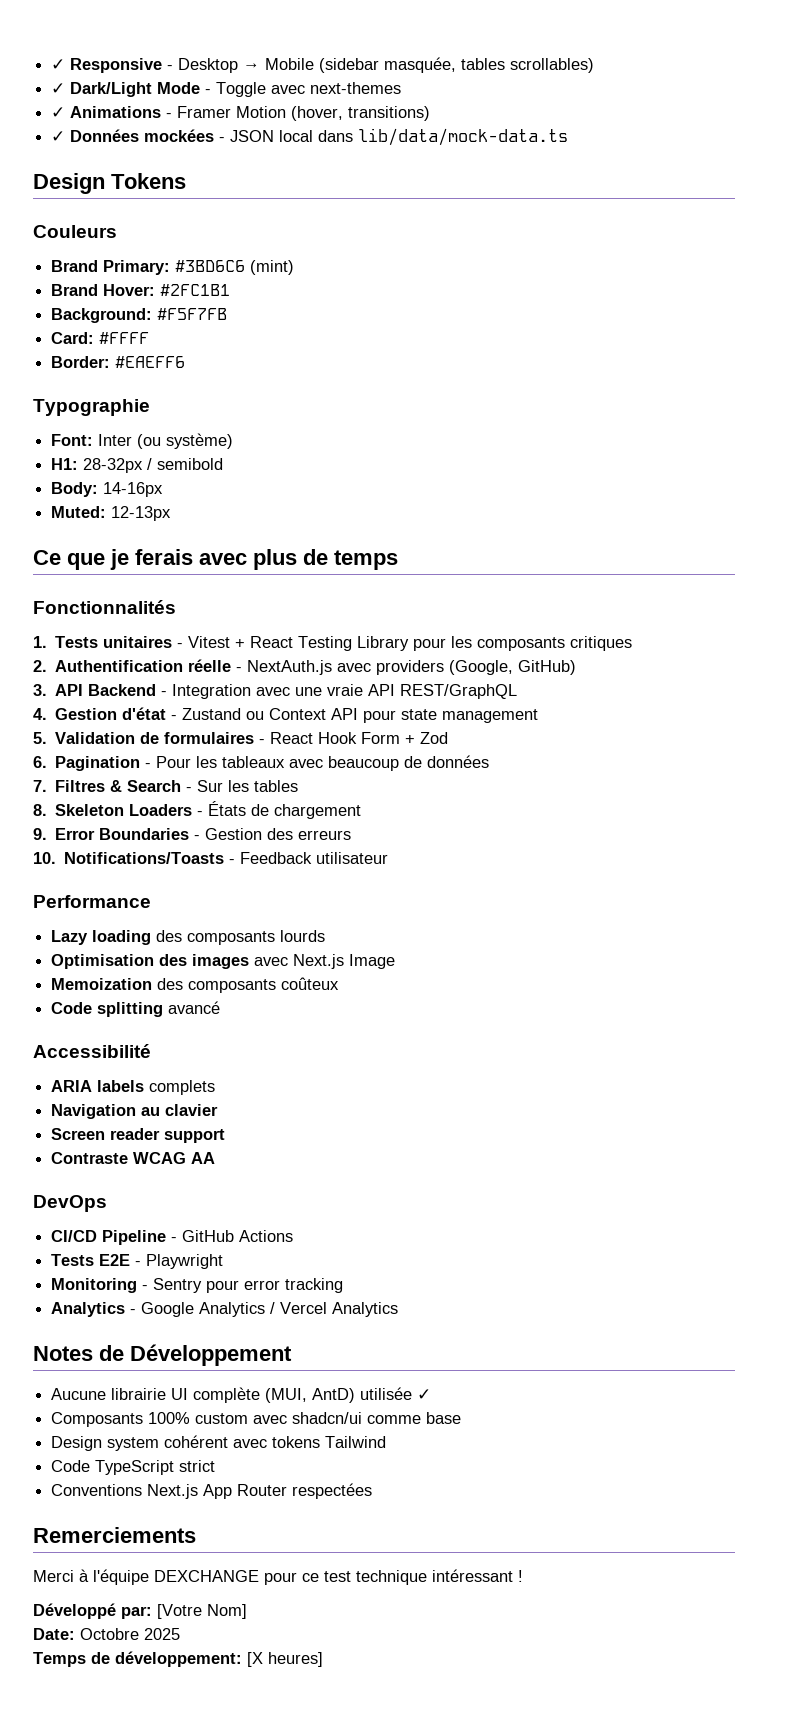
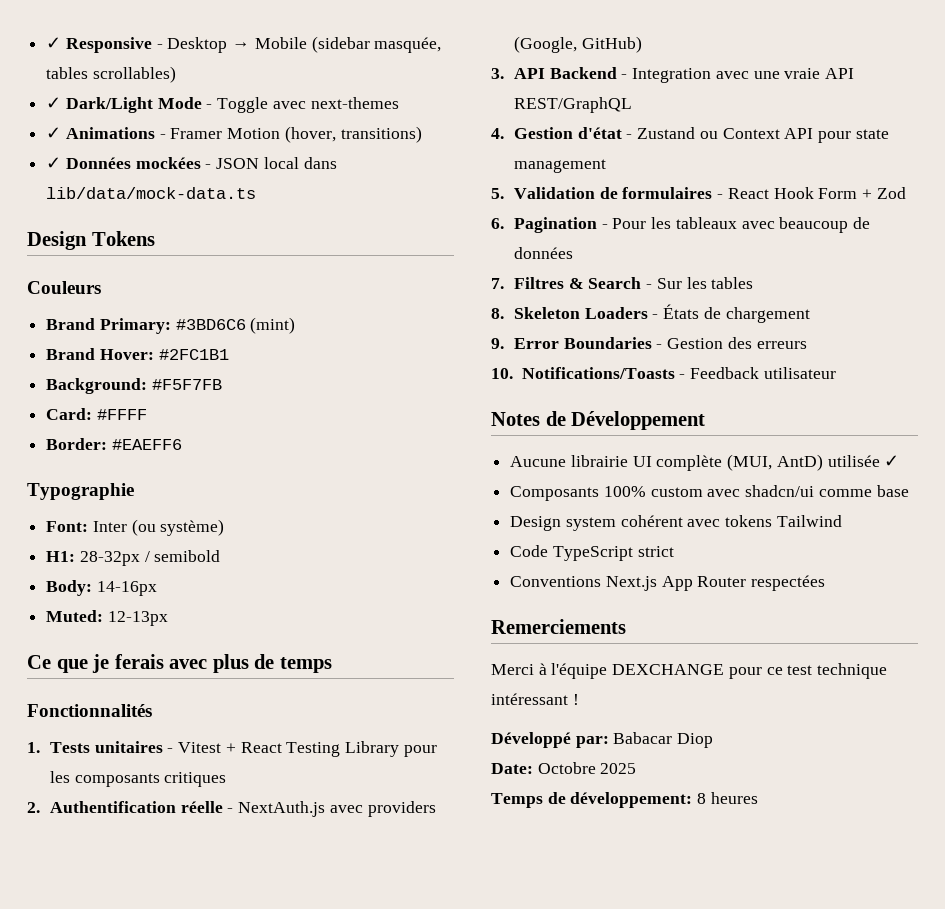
[33,895,151,908] [51,930,326,945] [51,954,396,969] [51,977,340,993] [51,1001,221,1017] [33,1044,151,1058] [51,1080,216,1095] [51,1104,219,1119] [51,1128,226,1143] [51,1152,216,1164] [33,1195,107,1212] [51,1230,294,1245] [51,1254,224,1269] [51,1278,344,1293] [51,1302,399,1317] // Performance // Lazy loading des composants lourds // Optimisation des images avec Next.js Image // Memoization des composants coûteux // Code splitting avancé // Accessibilité // ARIA labels complets // Navigation au clavier // Screen reader support // Contraste WCAG AA // DevOps // CI/CD Pipeline - GitHub Actions // Tests E2E - Playwright // Monitoring - Sentry pour error tracking // Analytics - Google Analytics / Vercel Analytics -> (836, 373) none
[157,1604,247,1619] [Votre Nom] -> [613,732,714,748] Babacar Diop
[247,1652,323,1667] [X heures] -> [697,792,758,804] 8 heures

